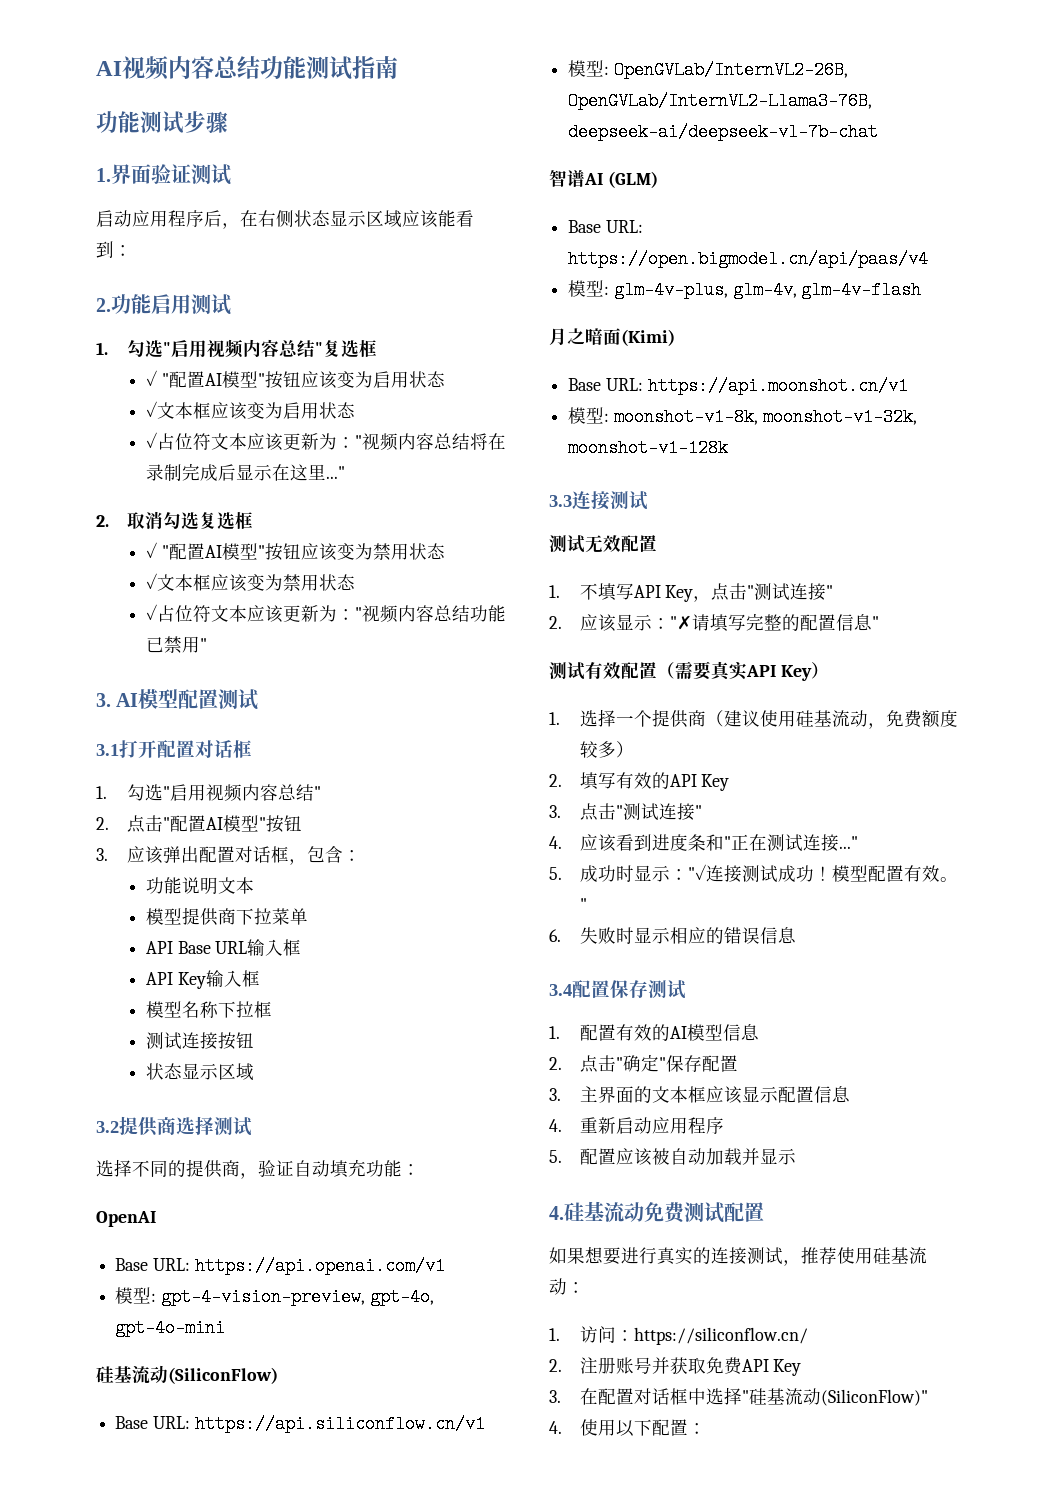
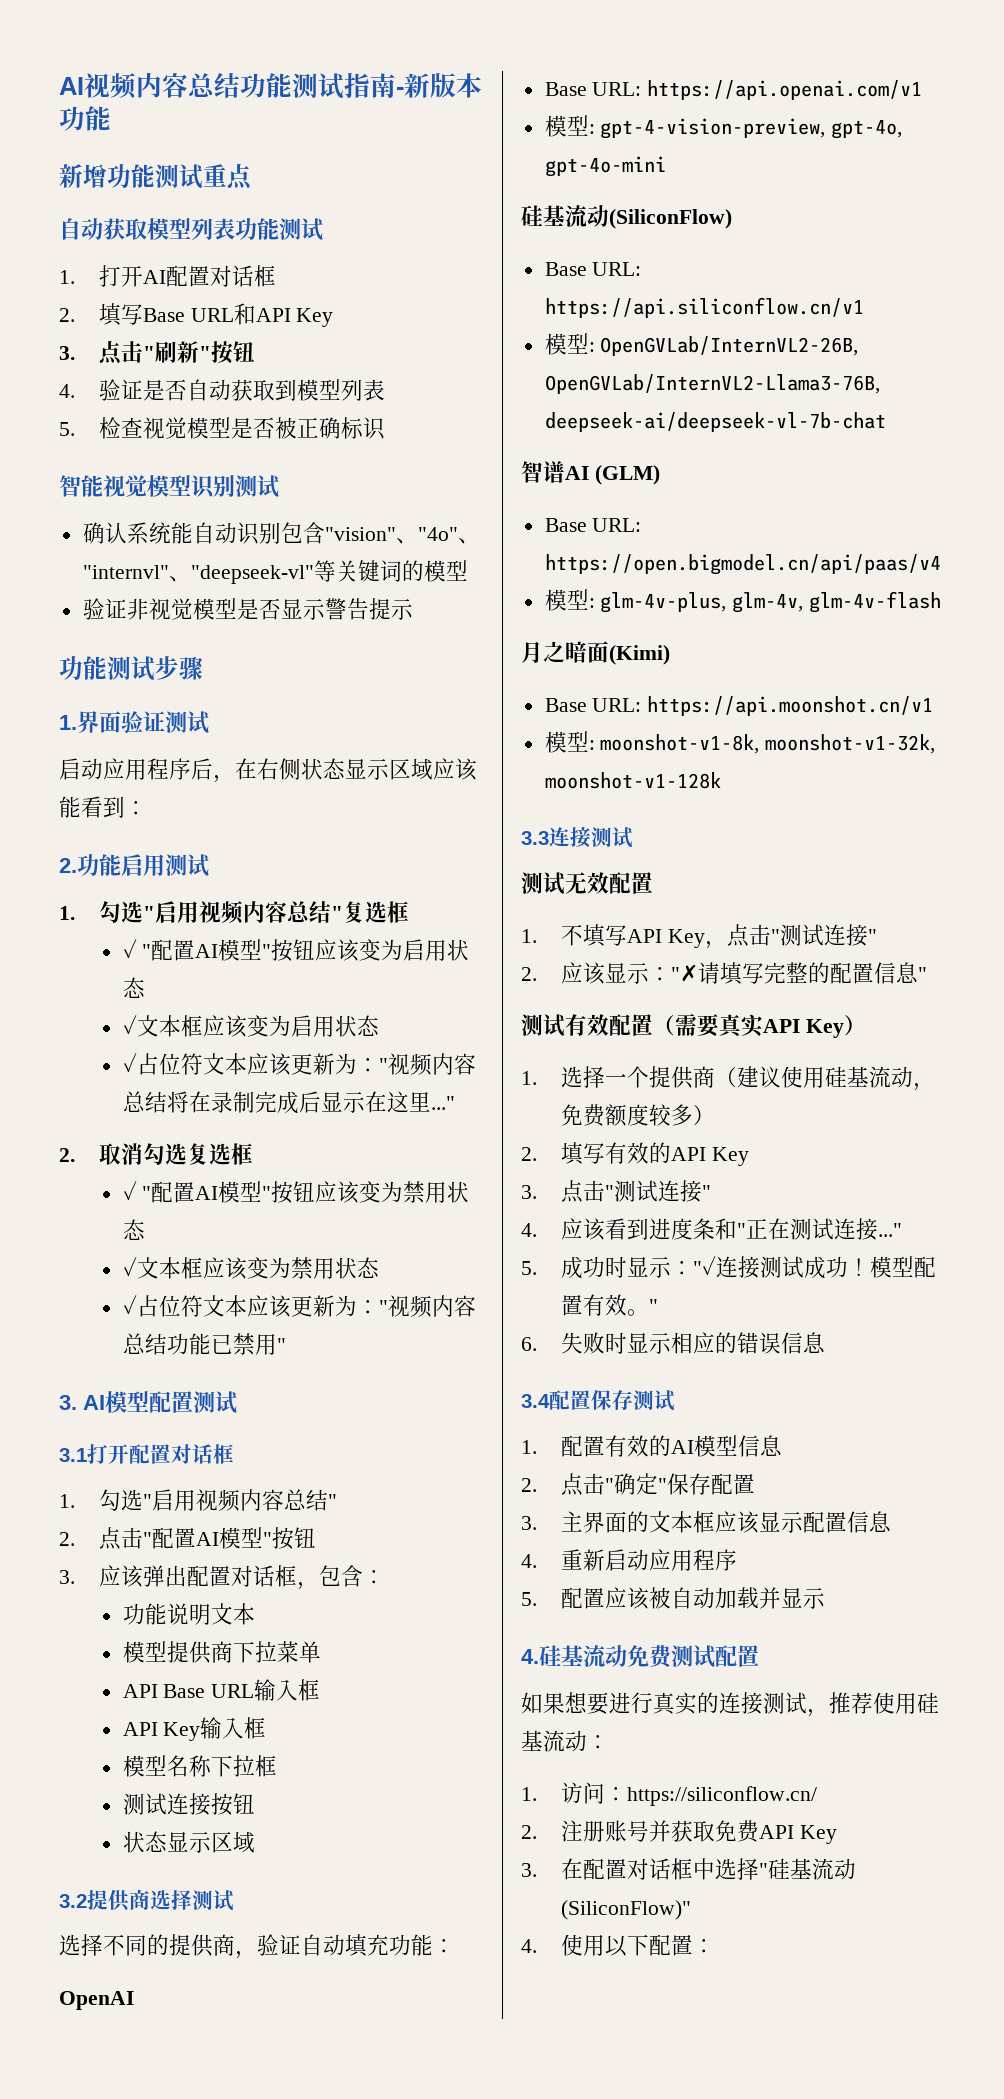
(398, 67) none -> [396,73,482,98] [59,106,111,131] [59,163,252,190] [59,218,323,241] [59,265,276,287] [59,303,334,327] [59,341,255,365] [59,379,385,401] [59,417,385,440] [59,475,279,499] [82,522,480,545] [82,560,468,584] [82,598,413,620] -新版本功能 // 新增功能测试重点 // 自动获取模型列表功能测试 // 1.打开AI配置对话框 // 2.填写Base URL和API Key // 3.点击"刷新"按钮 // 4.验证是否自动获取到模型列表 // 5.检查视觉模型是否被正确标识 // 智能视觉模型识别测试 // 确认系统能自动识别包含"vision"、"4o"、"internvl"、"deepseek-vl"等关键词的模型 // 验证非视觉模型是否显示警告提示

